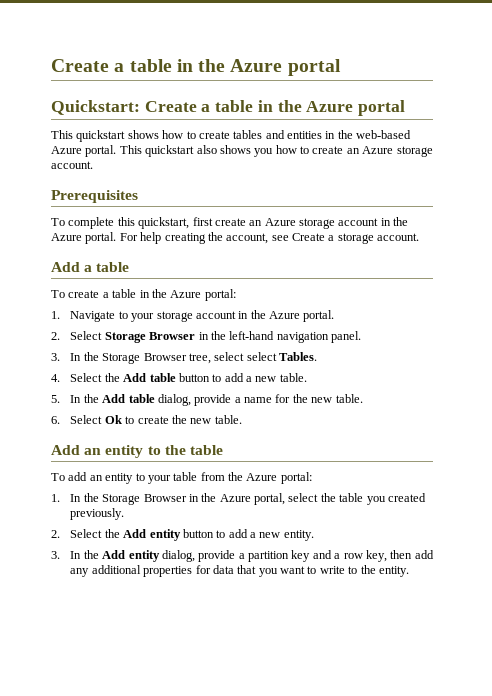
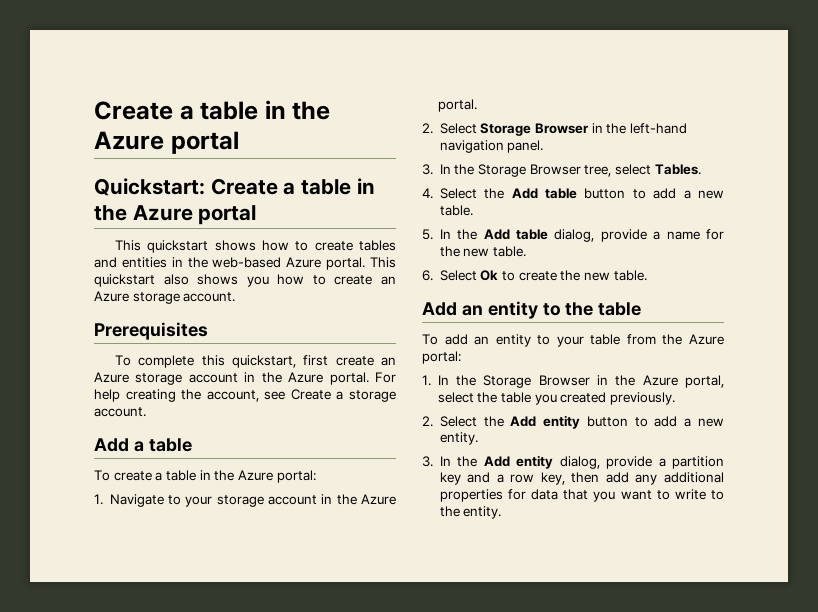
[246,352,277,361] select -> (651, 169) none

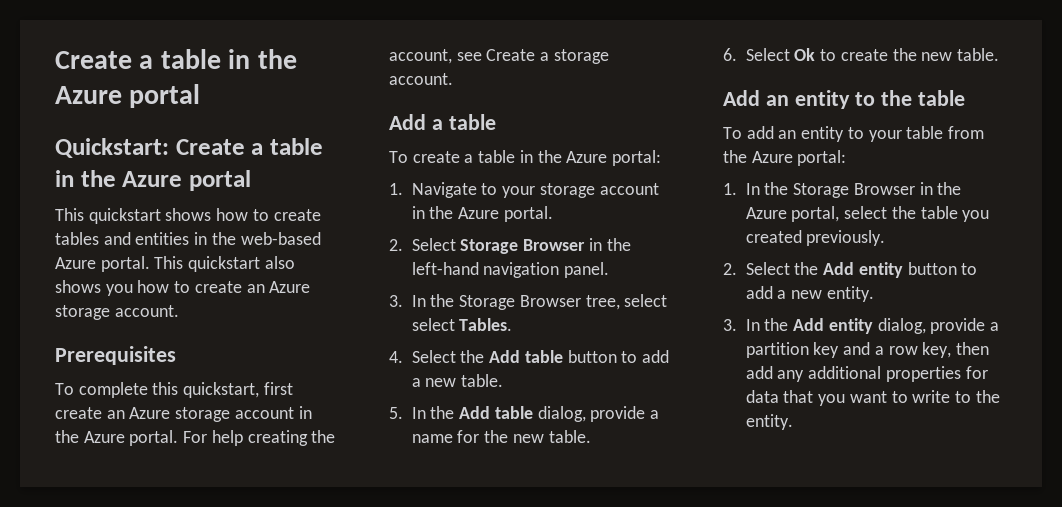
(651, 169) none -> [411,318,455,331] select

